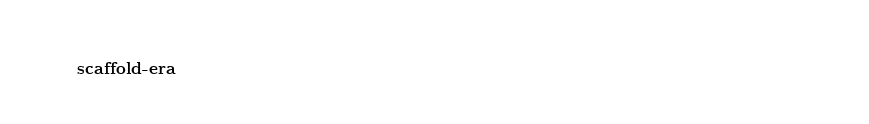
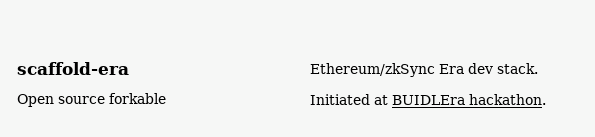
(176, 68) none -> [17,93,166,107] [310,63,538,77] [310,94,546,105] // Open source forkable Ethereum/zkSync Era dev stack. // Initiated at BUIDLEra hackathon.

